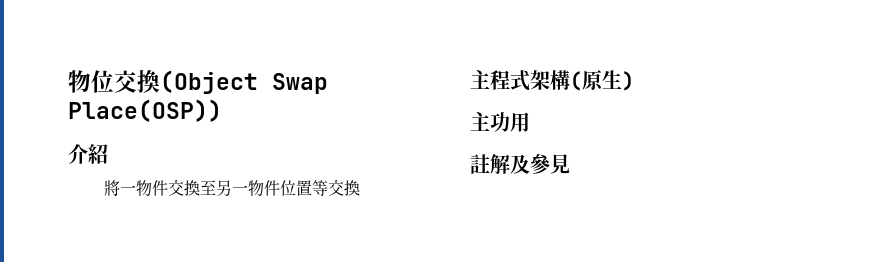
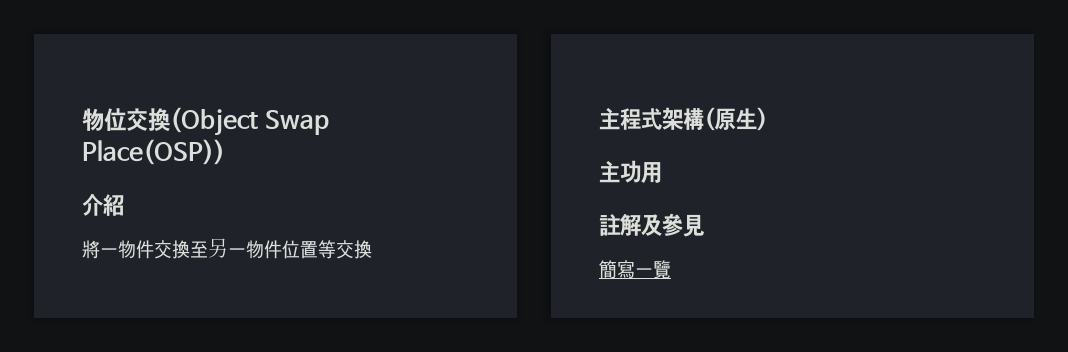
(570, 164) none -> [599,260,671,279] // 簡寫一覽

